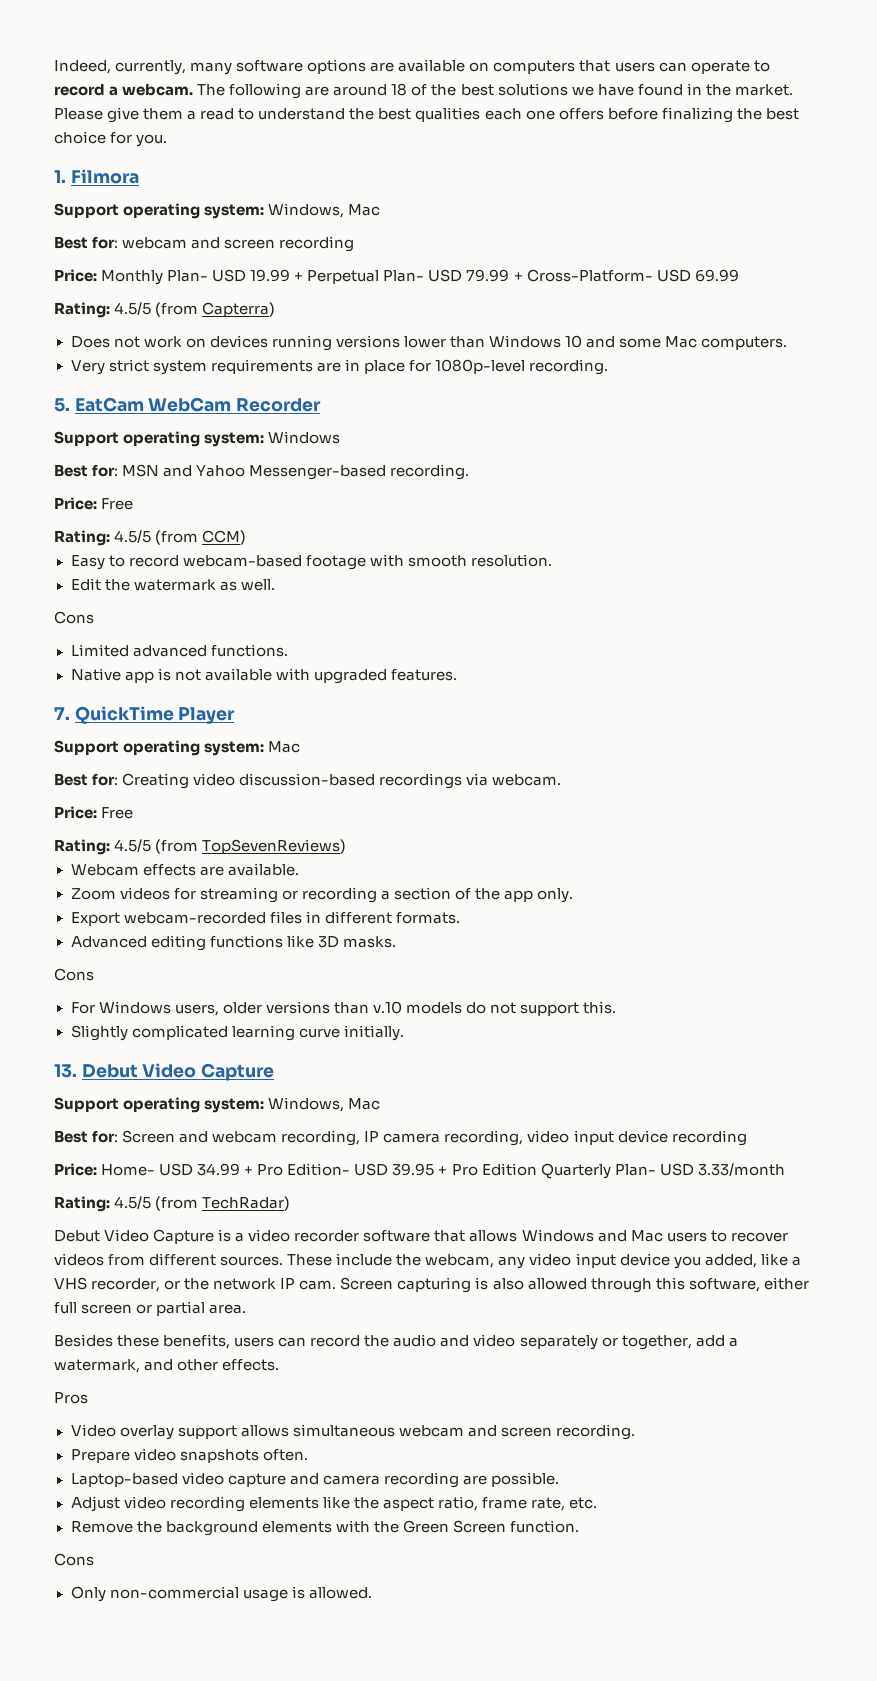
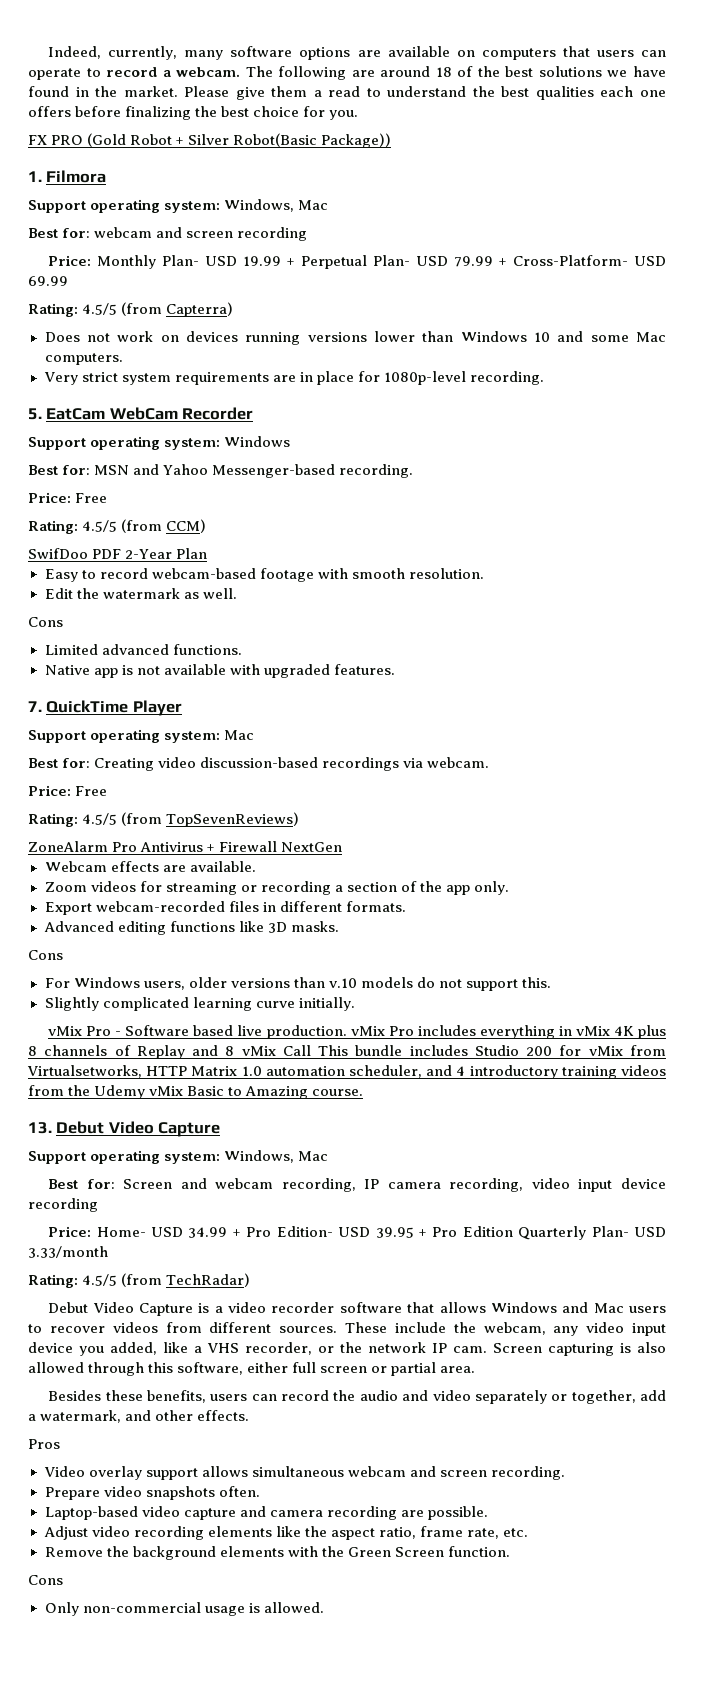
(168, 140) none -> [28,133,392,148] // FX PRO (Gold Robot + Silver Robot(Basic Package))
(247, 537) none -> [28,548,208,559] // SwifDoo PDF 2-Year Plan
(347, 846) none -> [28,841,343,852] // ZoneAlarm Pro Antivirus + Firewall NextGen
(404, 1033) none -> [48,1025,667,1039] [28,1045,666,1059] [27,1065,666,1079] [28,1085,364,1099] // vMix Pro - Software based live production. vMix Pro includes everything in vMix 4K plus 8 channels of Replay and 8 vMix Call This bundle includes Studio 200 for vMix from Virtualsetworks, HTTP Matrix 1.0 automation scheduler, and 4 introductory training videos from the Udemy vMix Basic to Amazing course.

